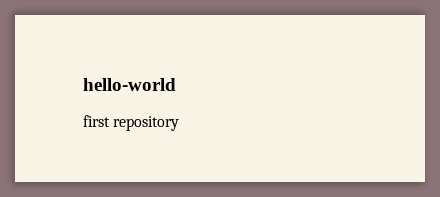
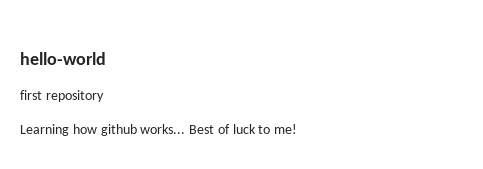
(180, 123) none -> [20,124,298,136] // Learning how github works... Best of luck to me!

